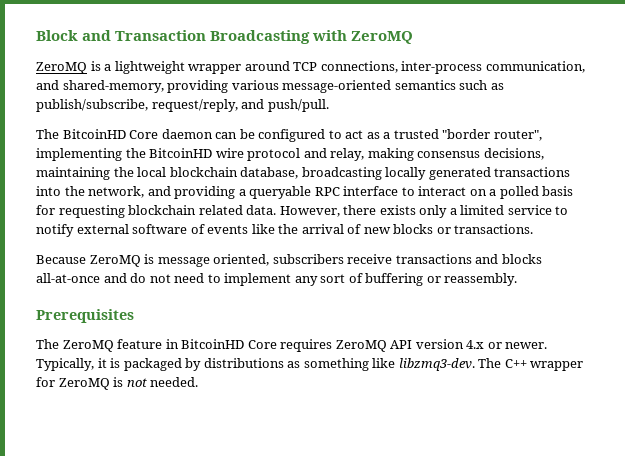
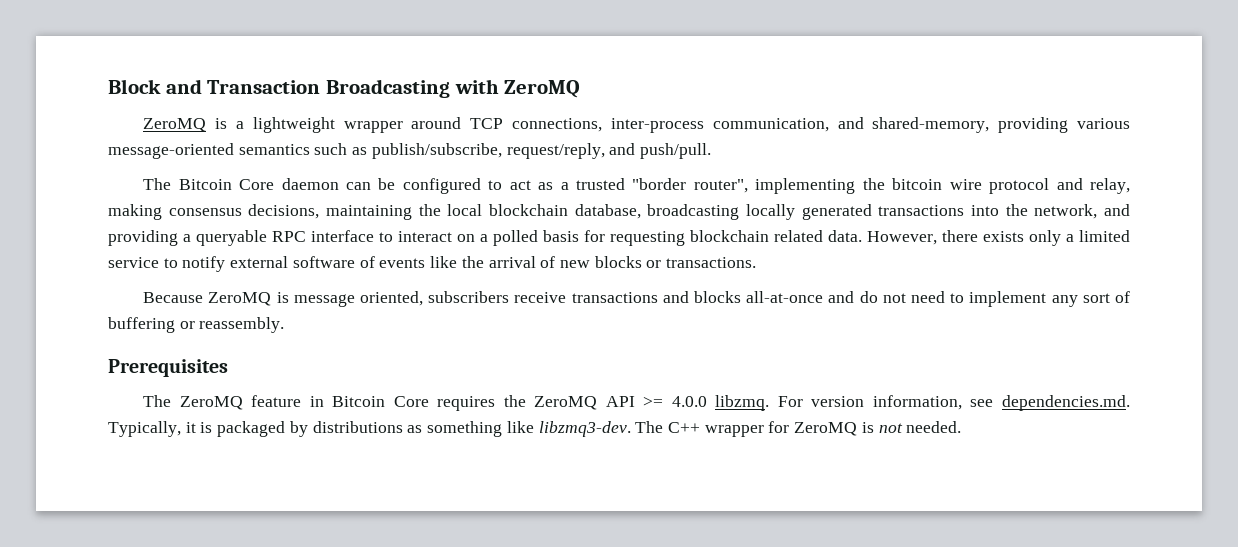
[62,129,126,139] BitcoinHD -> [178,179,232,190] Bitcoin
[149,148,213,158] BitcoinHD -> [892,178,943,190] bitcoin
[181,339,245,349] BitcoinHD -> [332,396,386,407] Bitcoin
(333, 345) none -> [503,395,526,407] the
[415,339,548,349] version 4.x or newer. -> [643,395,1130,411] >= 4.0.0 libzmq. For version information, see dependencies.md.

